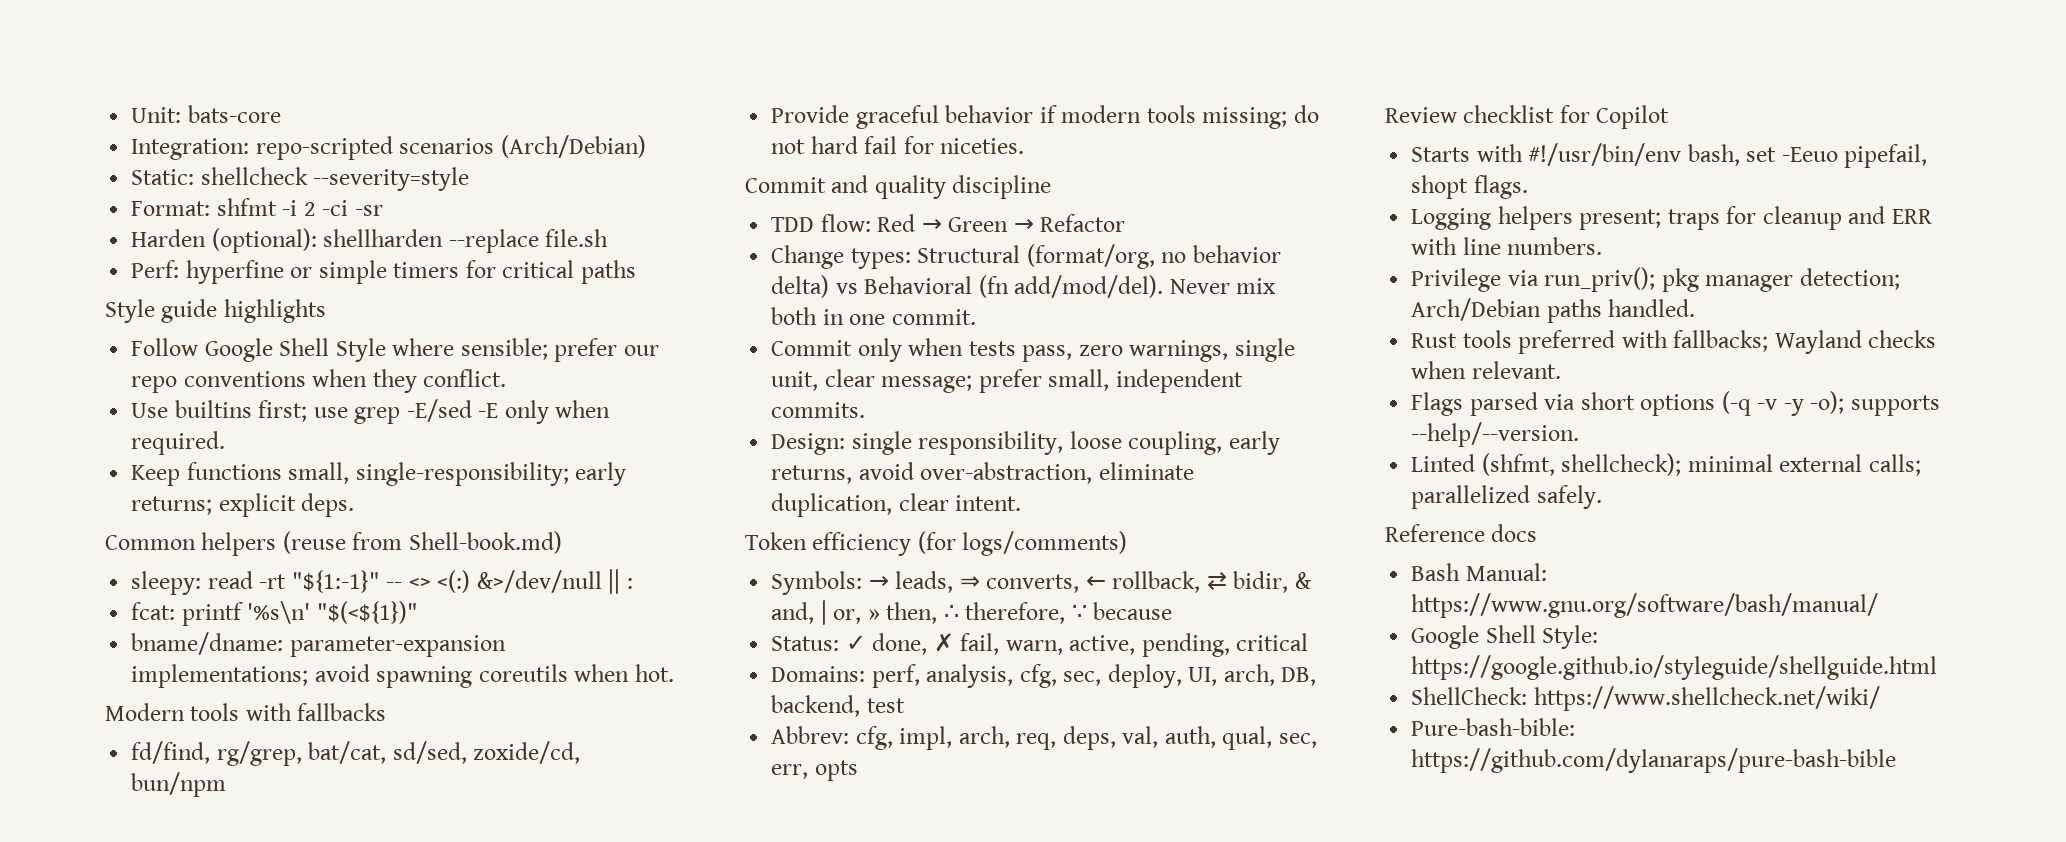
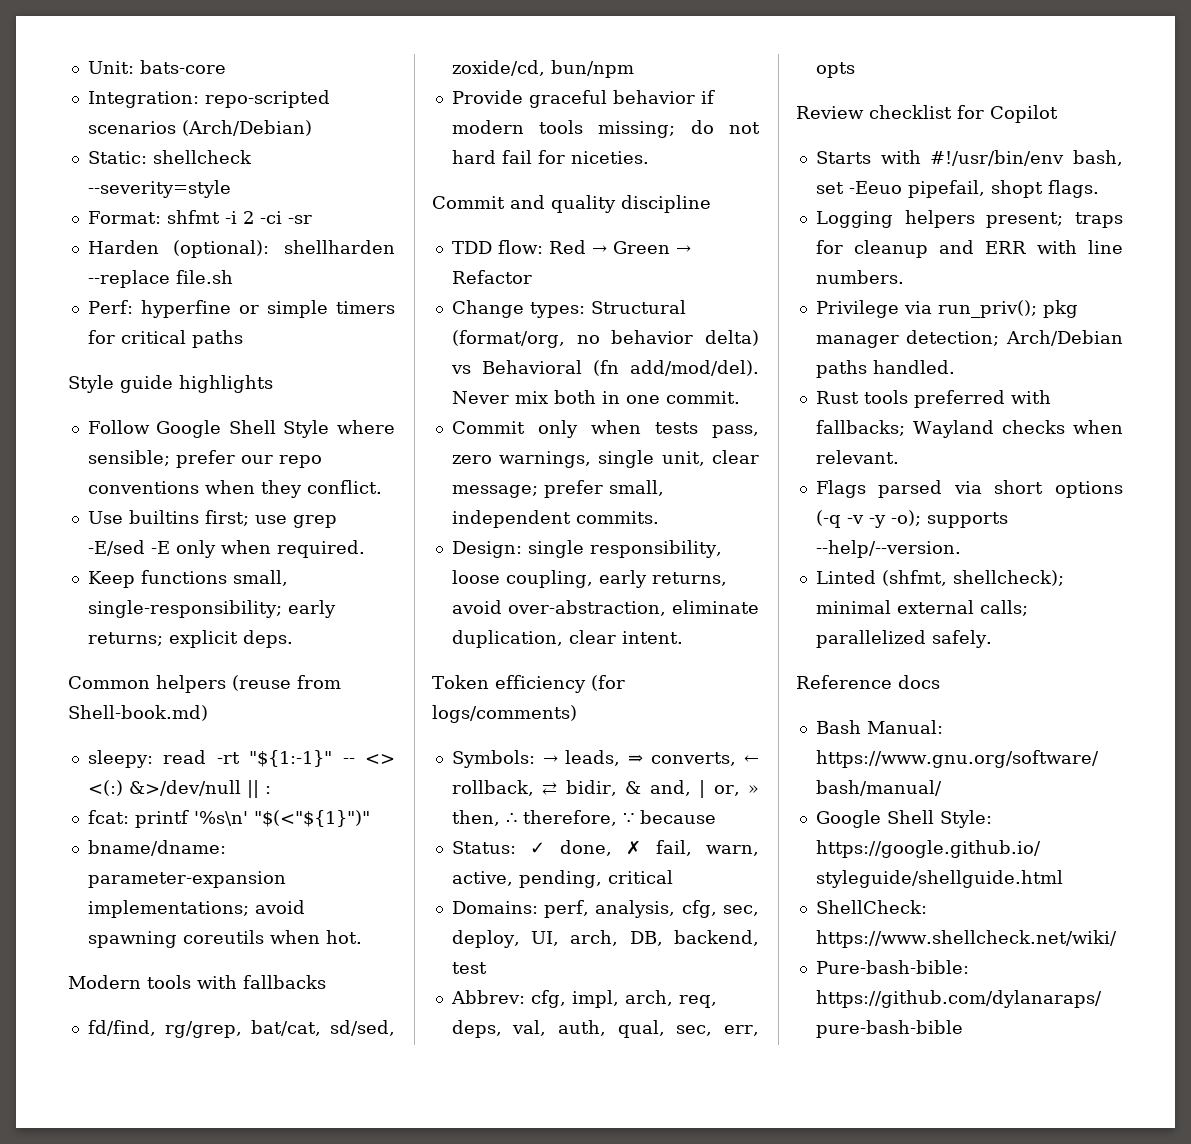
[316,601,418,624] "$(<${1})" -> [253,810,370,827] "$(<"${1}")"

